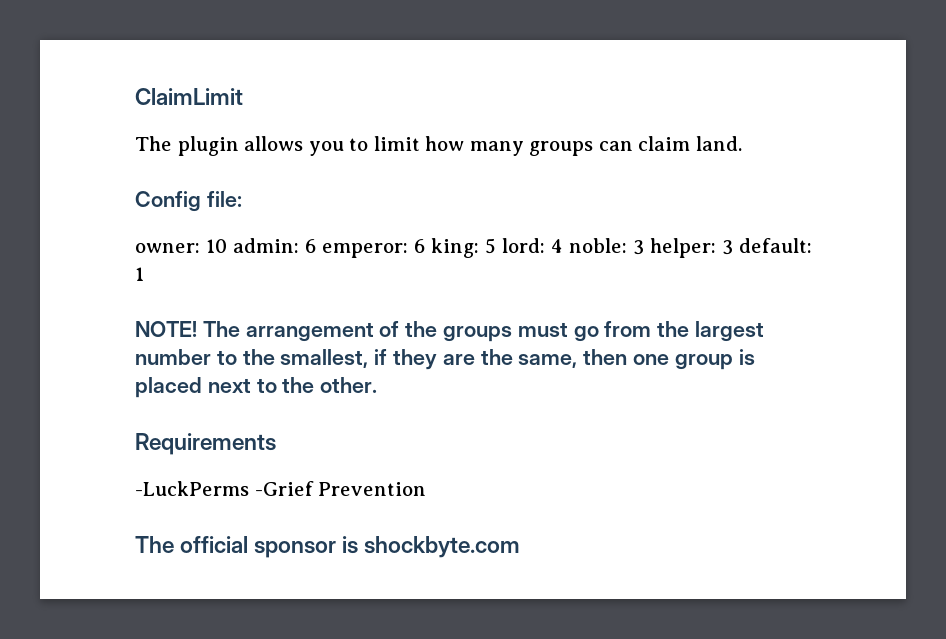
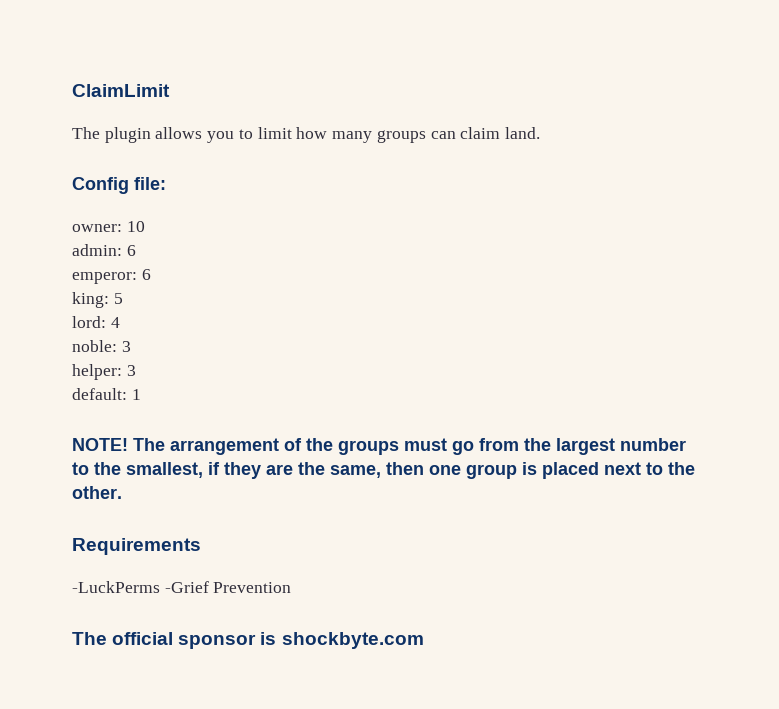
(227, 246) none -> (145, 226) //
(316, 246) none -> (136, 250) //
(425, 246) none -> (151, 274) //
(496, 246) none -> (123, 298) //
(563, 246) none -> (120, 322) //
(644, 247) none -> (131, 346) //
(733, 247) none -> (136, 370) //

